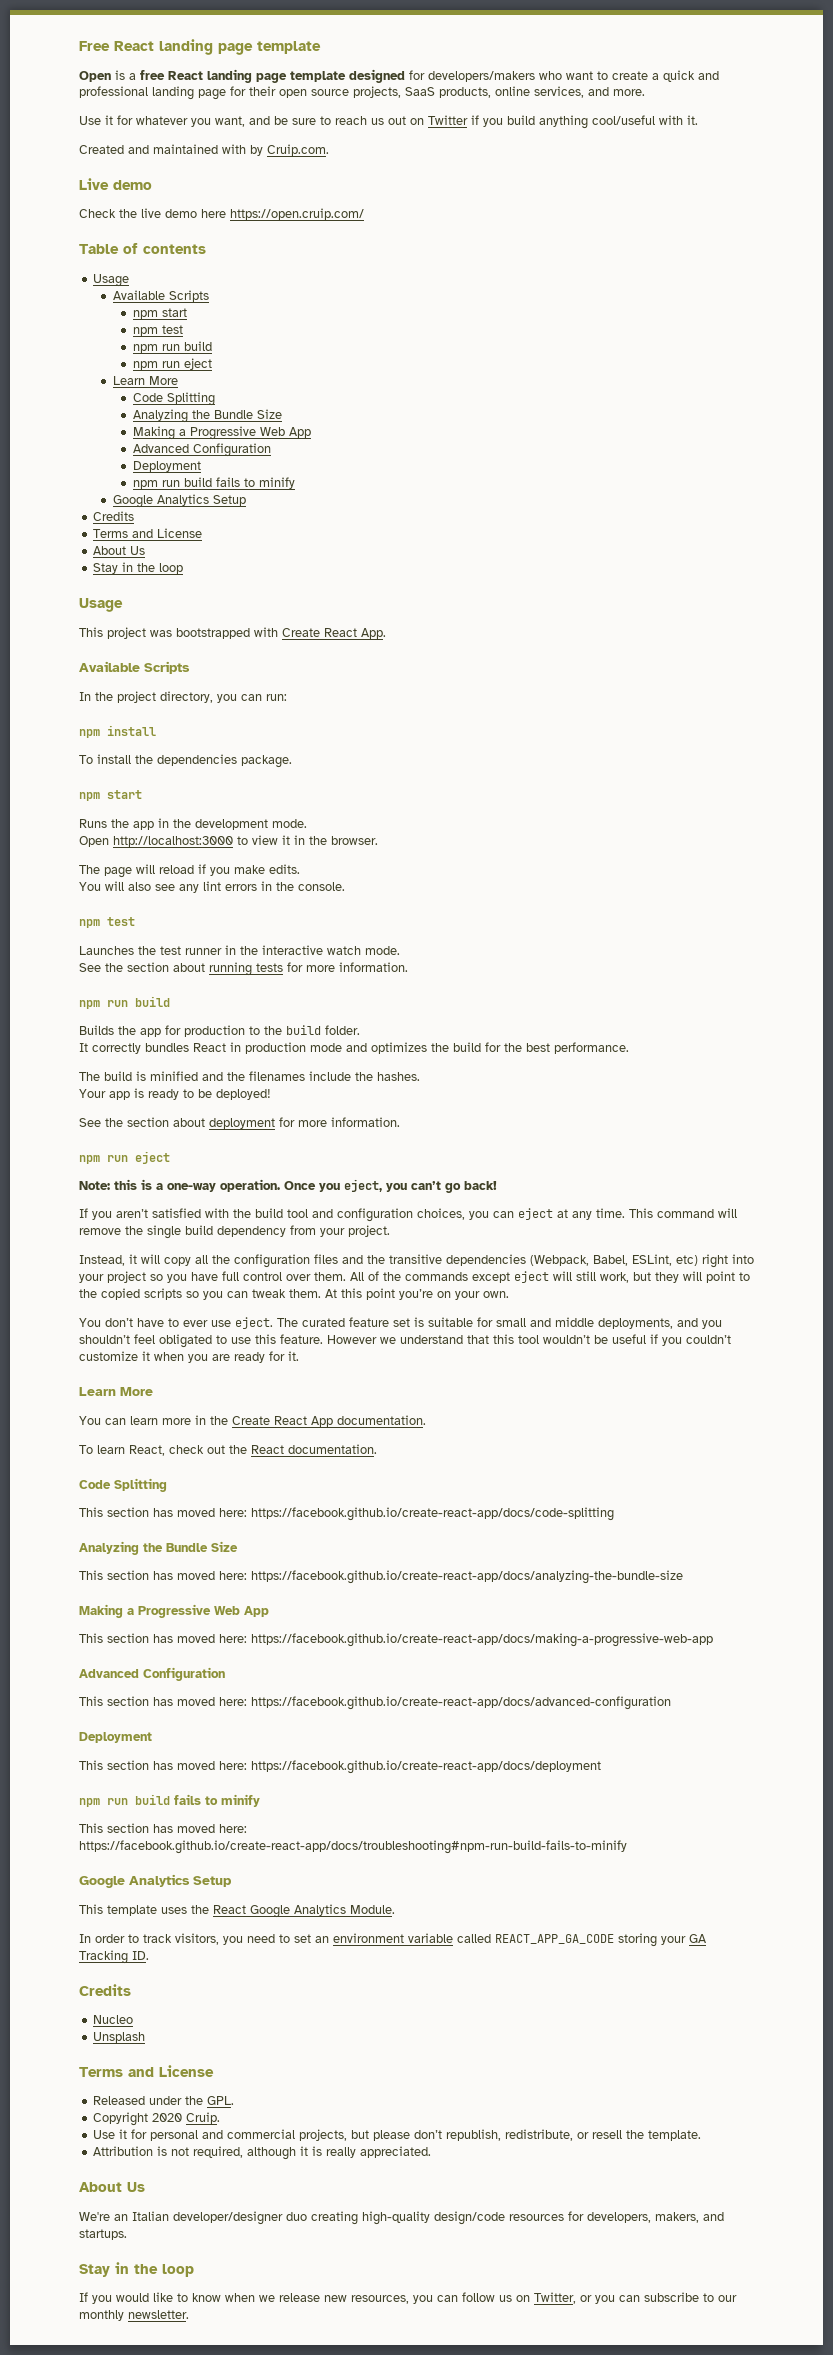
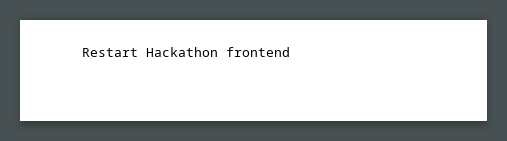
[79,39,321,55] [79,69,719,83] [79,86,645,100] [79,115,698,129] [79,144,329,156] [79,178,152,190] [79,208,364,220] [79,243,206,254] [93,274,130,287] [112,290,209,302] [132,308,187,319] [132,325,183,336] [132,341,212,353] [132,358,212,370] [112,376,178,385] [132,392,215,406] [132,409,282,423] [132,426,311,440] [132,443,271,457] [132,461,201,472] [132,477,295,489] [112,494,246,508] [93,511,135,521] [93,528,203,538] [93,546,146,555] [93,562,184,574] [79,598,123,612] [79,627,386,639] [79,661,190,674] [79,691,287,703] [79,725,156,738] [79,754,292,768] [79,790,142,801] [79,818,307,830] [79,835,378,847] [79,864,300,878] [79,881,345,893] [79,917,135,928] [79,945,400,955] [79,962,408,976] [79,996,170,1009] [79,1025,360,1037] [79,1042,629,1054] [79,1071,420,1081] [79,1088,271,1100] [79,1117,400,1129] [79,1151,170,1164] [79,1179,497,1193] [79,1208,737,1222] [79,1225,390,1239] [79,1254,754,1268] [79,1271,750,1283] [79,1288,509,1300] [79,1317,722,1329] [79,1334,731,1348] [79,1351,299,1363] [79,1387,153,1396] [79,1415,426,1427] [79,1444,377,1456] [79,1478,167,1492] [79,1507,614,1521] [79,1541,238,1555] [79,1570,683,1584] [79,1604,269,1618] [79,1633,713,1647] [79,1667,225,1681] [79,1696,671,1710] [79,1732,152,1743] [79,1760,601,1774] [79,1794,260,1807] [79,1823,247,1833] [79,1840,627,1854] [79,1874,232,1888] [79,1904,395,1918] [79,1933,707,1947] [79,1950,149,1964] [79,1984,131,1996] [93,2015,134,2024] [93,2032,146,2043] [79,2065,214,2077] [93,2096,235,2105] [93,2112,221,2126] [93,2129,702,2141] [93,2146,432,2160] [79,2182,145,2192] [79,2211,724,2225] [79,2229,127,2240] [79,2262,194,2277] [79,2292,737,2304] [79,2310,189,2321] Free React landing page template // Open is a free React landing page template designed for developers/makers who want to create a quick and professional landing page for their open source projects, SaaS products, online services, and more. // Use it for whatever you want, and be sure to reach us out on Twitter if you build anything cool/useful with it. // Created and maintained with by Cruip.com. // Live demo // Check the live demo here https://open.cruip.com/ // Table of contents // Usage // Available Scripts // npm start // npm test // npm run build // npm run eject // Learn More // Code Splitting // Analyzing the Bundle Size // Making a Progressive Web App // Advanced Configuration // Deployment // npm run build fails to minify // Google Analytics Setup // Credits // Terms and License // About Us // Stay in the loop // Usage // This project was bootstrapped with Create React App. // Available Scripts // In the project directory, you can run: // npm install // To install the dependencies package. // npm start // Runs the app in the development mode. // Open http://localhost:3000 to view it in the browser. // The page will reload if you make edits. // You will also see any lint errors in the console. // npm test // Launches the test runner in the interactive watch mode. // See the section about running tests for more information. // npm run build // Builds the app for production to the build folder. // It correctly bundles React in production mode and optimizes the build for the best performance. // The build is minified and the filenames include the hashes. // Your app is ready to be deployed! // See the section about deployment for more information. // npm run eject // Note: this is a one-way operation. Once you eject, you can’t go back! // If you aren’t satisfied with the build tool and configuration choices, you can eject at any time. This command will remove the single build dependency from your project. // Instead, it will copy all the configuration files and the transitive dependencies (Webpack, Babel, ESLint, etc) right into your project so you have full control over them. All of the commands except eject will still work, but they will point to the copied scripts so you can tweak them. At this point you’re on your own. // You don’t have to ever use eject. The curated feature set is suitable for small and middle deployments, and you shouldn’t feel obligated to use this feature. However we understand that this tool wouldn’t be useful if you couldn’t customize it when you are ready for it. // Learn More // You can learn more in the Create React App documentation. // To learn React, check out the React documentation. // Code Splitting // This section has moved here: https://facebook.github.io/create-react-app/docs/code-splitting // Analyzing the Bundle Size // This section has moved here: https://facebook.github.io/create-react-app/docs/analyzing-the-bundle-size // Making a Progressive Web App // This section has moved here: https://facebook.github.io/create-react-app/docs/making-a-progressive-web-app // Advanced Configuration // This section has moved here: https://facebook.github.io/create-react-app/docs/advanced-configuration // Deployment // This section has moved here: https://facebook.github.io/create-react-app/docs/deployment // npm run build fails to minify // This section has moved here: https://facebook.github.io/create-react-app/docs/troubleshooting#npm-run-build-fails-to-minify // Google Analytics Setup // This template uses the React Google Analytics Module. // In order to track visitors, you need to set an environment variable called REACT_APP_GA_CODE storing your GA Tracking ID. // Credits // Nucleo // Unsplash // Terms and License // Released under the GPL. // Copyright 2020 Cruip. // Use it for personal and commercial projects, but please don’t republish, redistribute, or resell the template. // Attribution is not required, although it is really appreciated. // About Us // We're an Italian developer/designer duo creating high-quality design/code resources for developers, makers, and startups. // Stay in the loop // If you would like to know when we release new resources, you can follow us on Twitter, or you can subscribe to our monthly newsletter. -> [82,47,290,57] Restart Hackathon frontend

